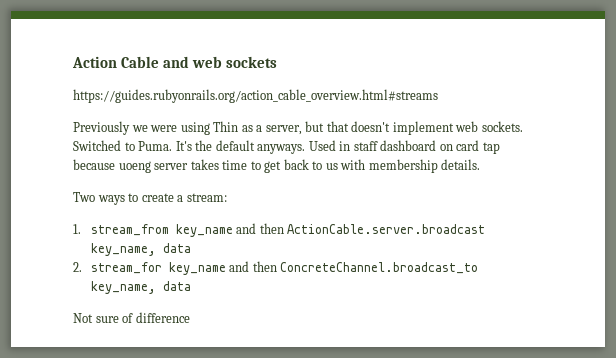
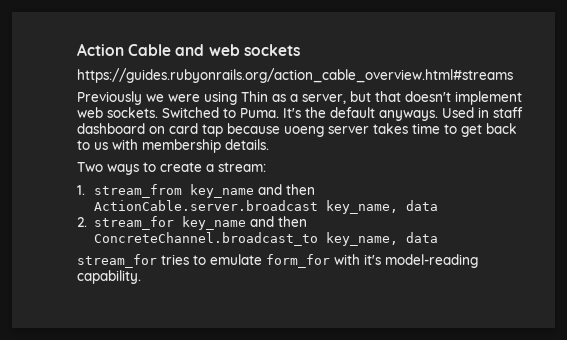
[73,312,190,323] Not sure of difference -> [77,254,478,268] [77,270,141,284] stream_for tries to emulate form_for with it's model-reading capability.

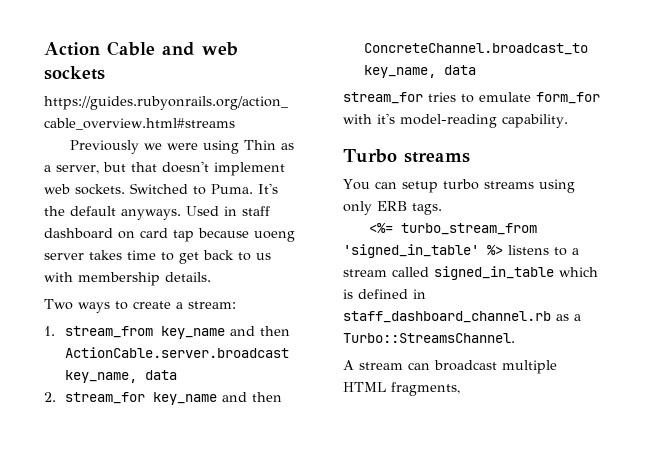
(141, 277) none -> [343,149,470,163] [343,179,575,193] [343,201,442,215] [368,223,537,235] [343,244,579,258] [343,266,598,280] [343,289,426,299] [343,311,581,323] [343,333,515,343] [343,360,557,374] [343,382,460,396] // Turbo streams // You can setup turbo streams using only ERB tags. // <%= turbo_stream_from 'signed_in_table' %> listens to a stream called signed_in_table which is defined in staff_dashboard_channel.rb as a Turbo::StreamsChannel. // A stream can broadcast multiple HTML fragments,

